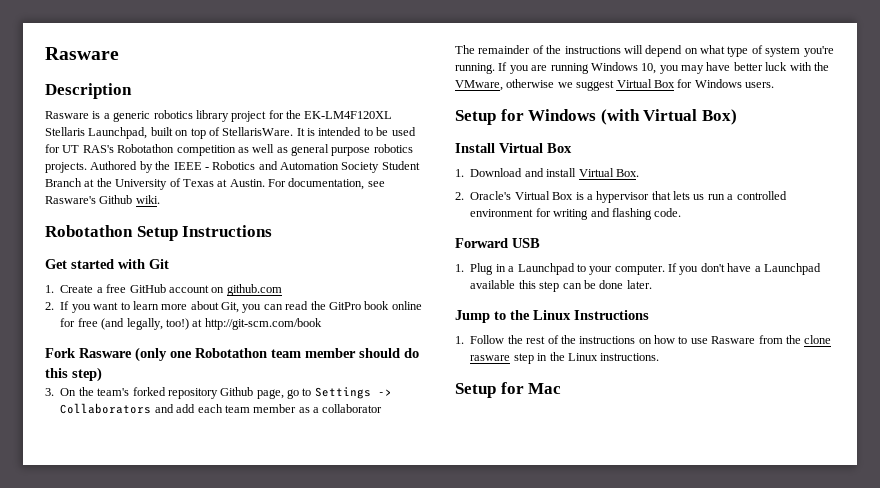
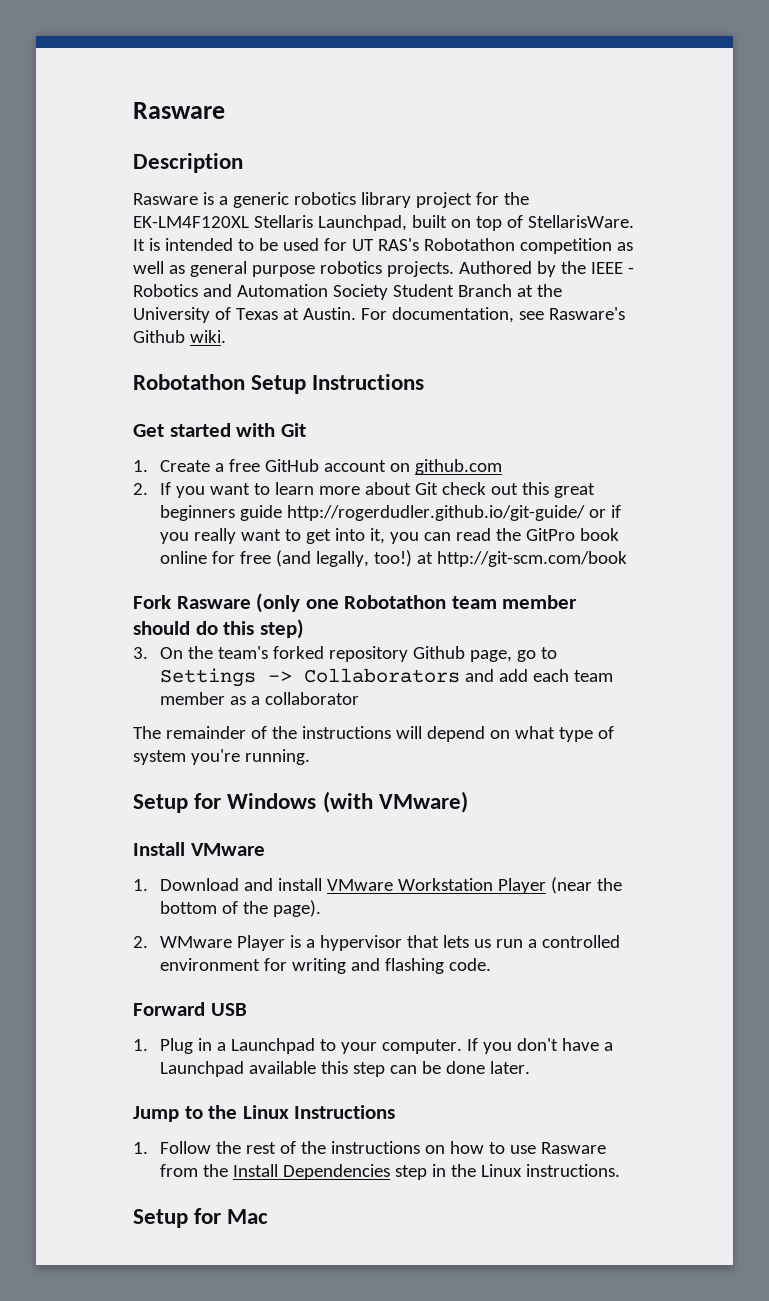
[221,302,240,313] Git, -> [414,482,595,498] [159,505,621,521] [159,528,385,544] Git check out this great beginners guide http://rogerdudler.github.io/git-guide/ or if you really want to get into it,
[498,62,829,74] [455,79,774,91] If you are running Windows 10, you may have better luck with the VMware, otherwise we suggest Virtual Box for Windows users. -> (310, 757) none
[643,109,737,125] [455,143,572,153] Virtual Box) // Install Virtual Box -> [378,791,468,813] [133,842,265,856] VMware) // Install VMware
[578,168,639,177] [455,191,574,200] Virtual Box. // 2. Oracle's Virtual Box -> [326,877,622,894] [159,900,321,917] [133,935,285,951] VMware Workstation Player (near the bottom of the page). // 2. WMware Player
[804,335,832,344] [470,355,511,361] clone rasware -> [232,1164,390,1180] Install Dependencies

